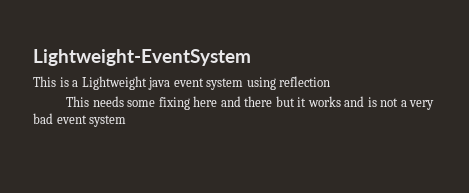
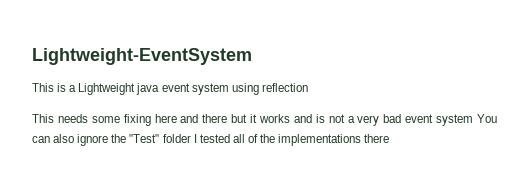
(127, 121) none -> [477,114,498,123] [32,134,390,146] You can also ignore the "Test" folder I tested all of the implementations there

